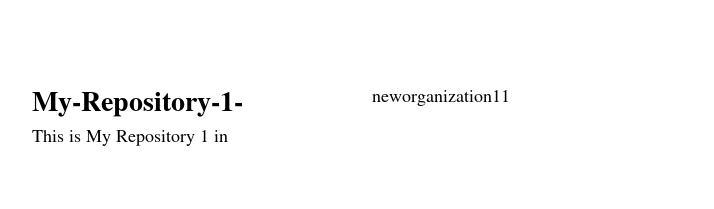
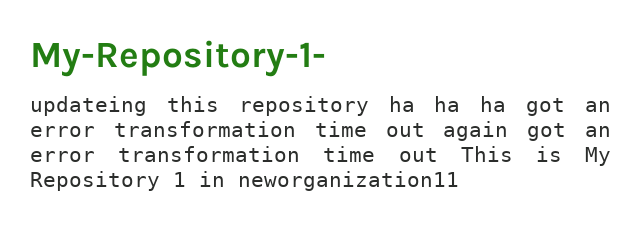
(243, 104) none -> [30,96,611,116] [30,121,611,141] [30,146,438,162] updateing this repository ha ha ha got an error transformation time out again got an error transformation time out

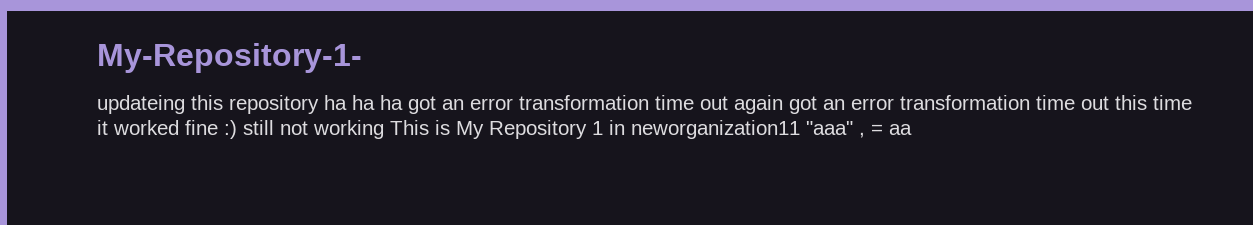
(438, 155) none -> [1115,95,1192,110] [97,120,384,139] this time it worked fine :) still not working
(459, 181) none -> [806,121,912,138] "aaa" , = aa

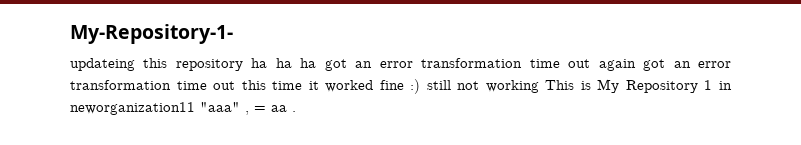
(912, 129) none -> [292,111,296,112] .

